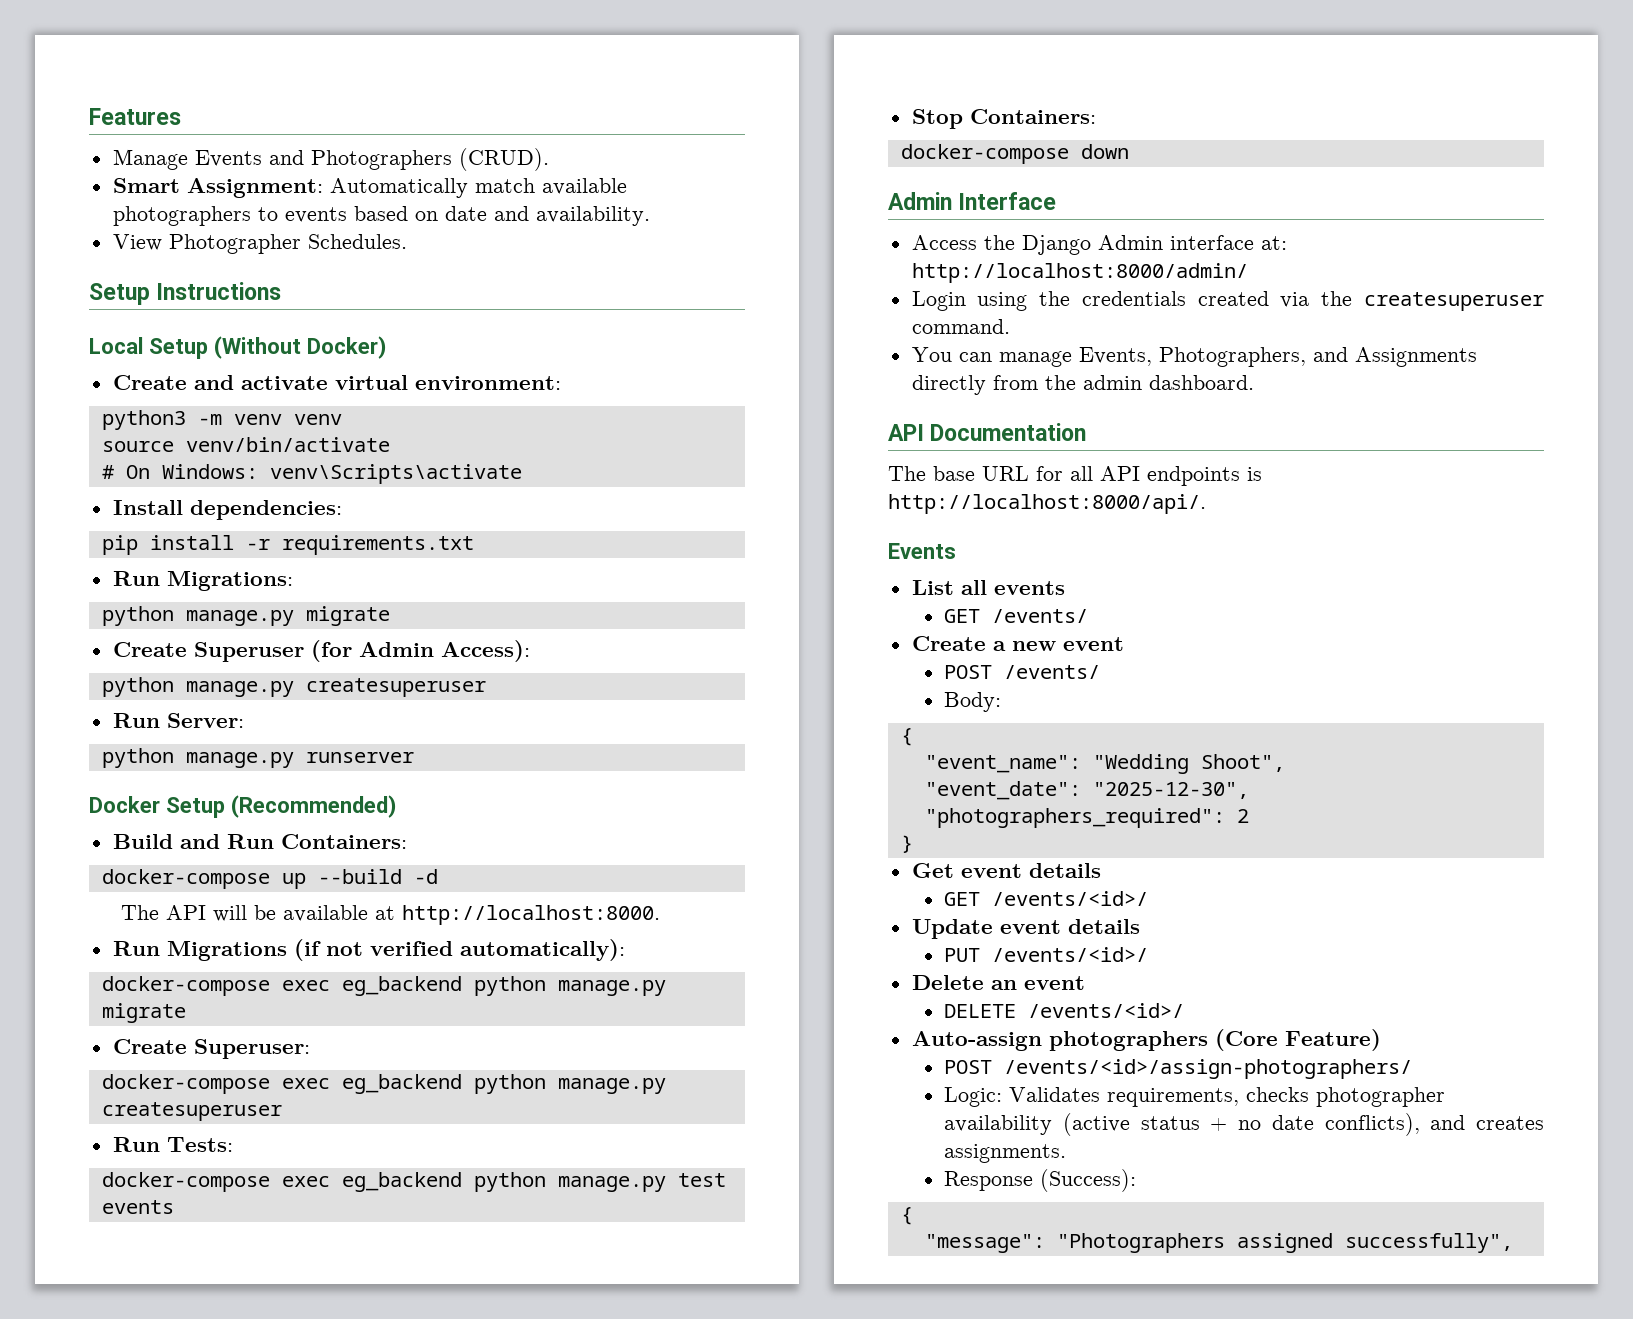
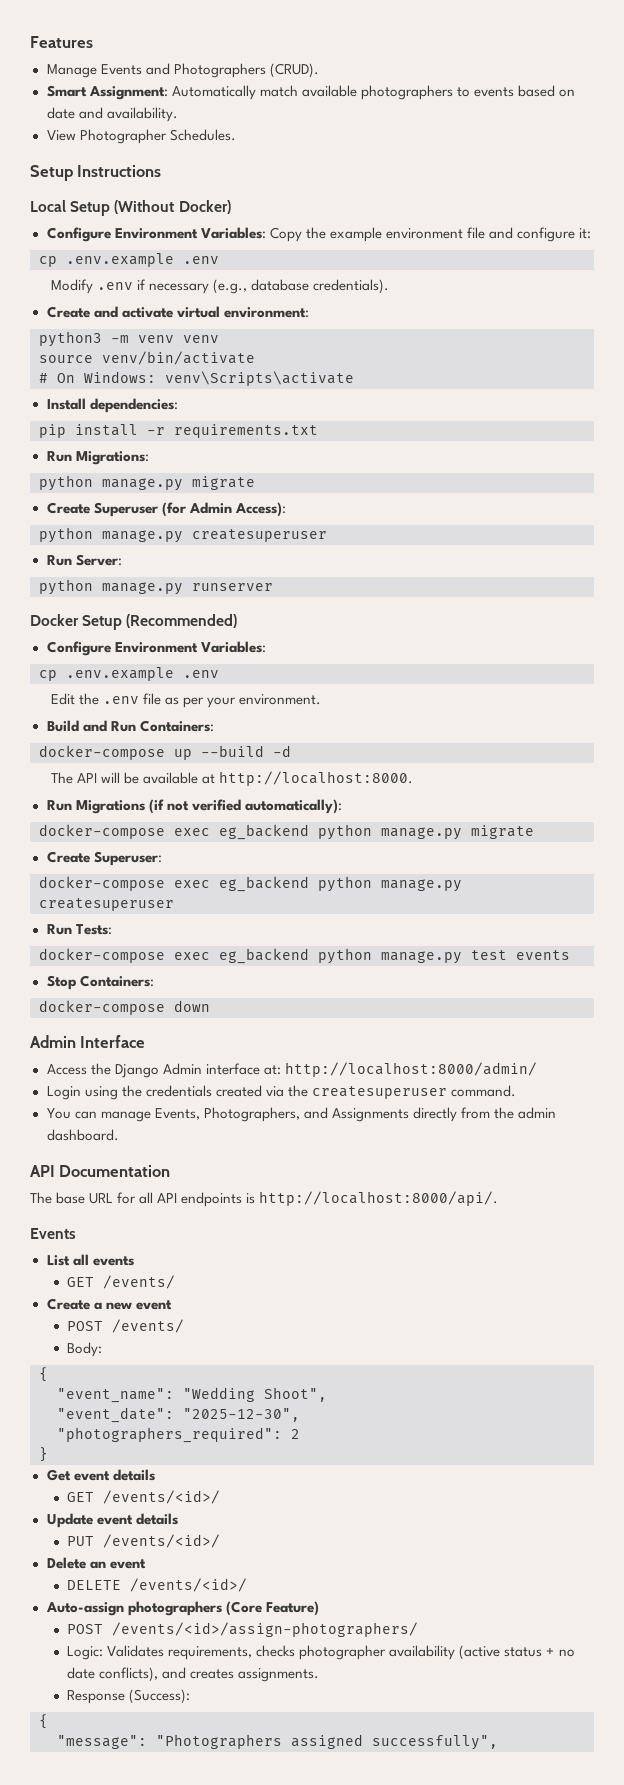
(387, 347) none -> [46,227,591,242] [39,253,219,267] [50,279,389,294] // Configure Environment Variables: Copy the example environment file and configure it: // cp .env.example .env // Modify .env if necessary (e.g., database credentials).
(397, 806) none -> [46,641,266,656] [39,667,219,681] [50,693,321,708] // Configure Environment Variables: // cp .env.example .env // Edit the .env file as per your environment.

